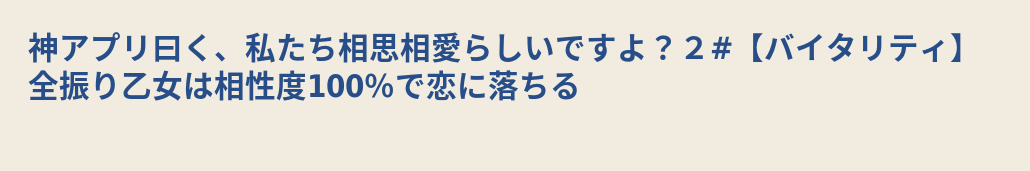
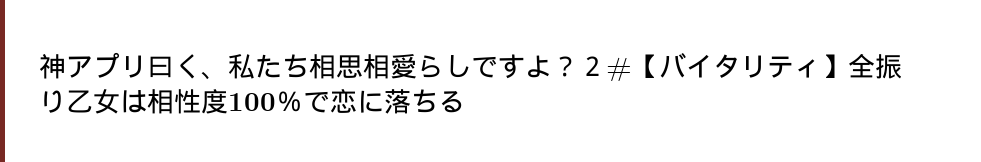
[524,36,555,60] い -> (471, 66) none

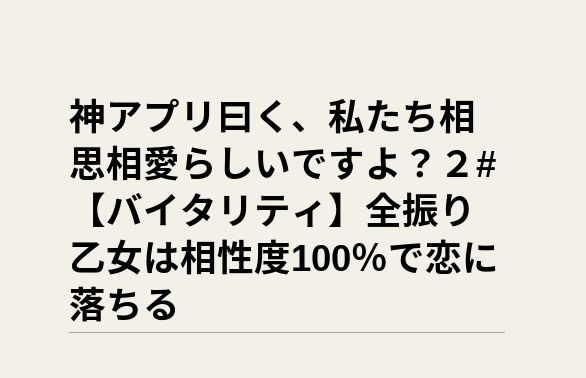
(471, 66) none -> [254,150,291,178] い

